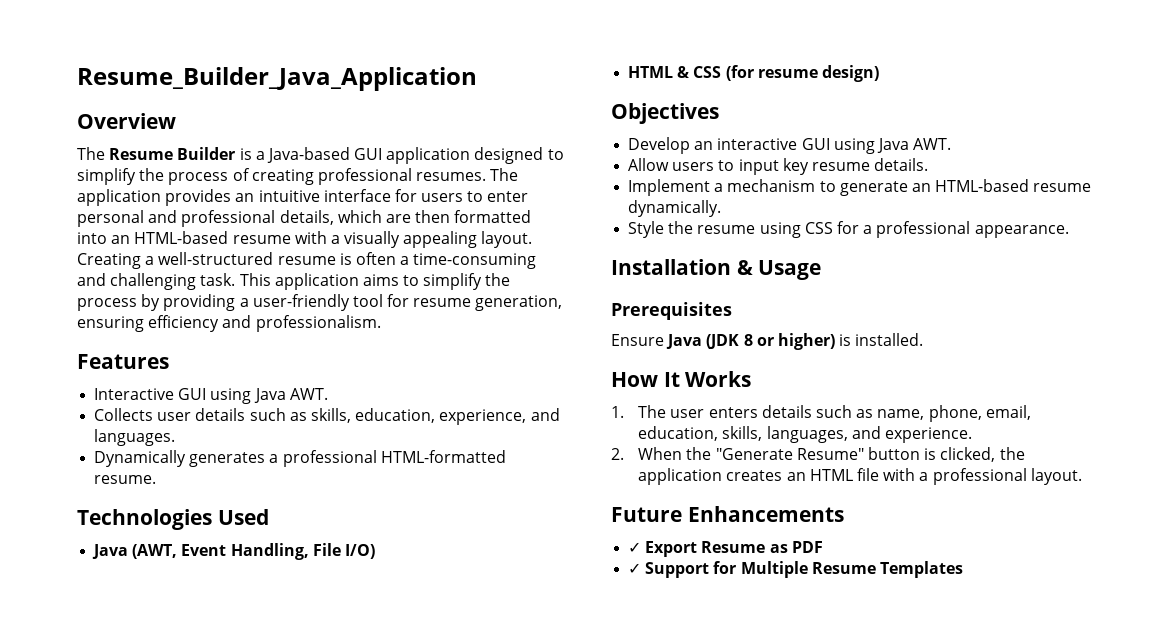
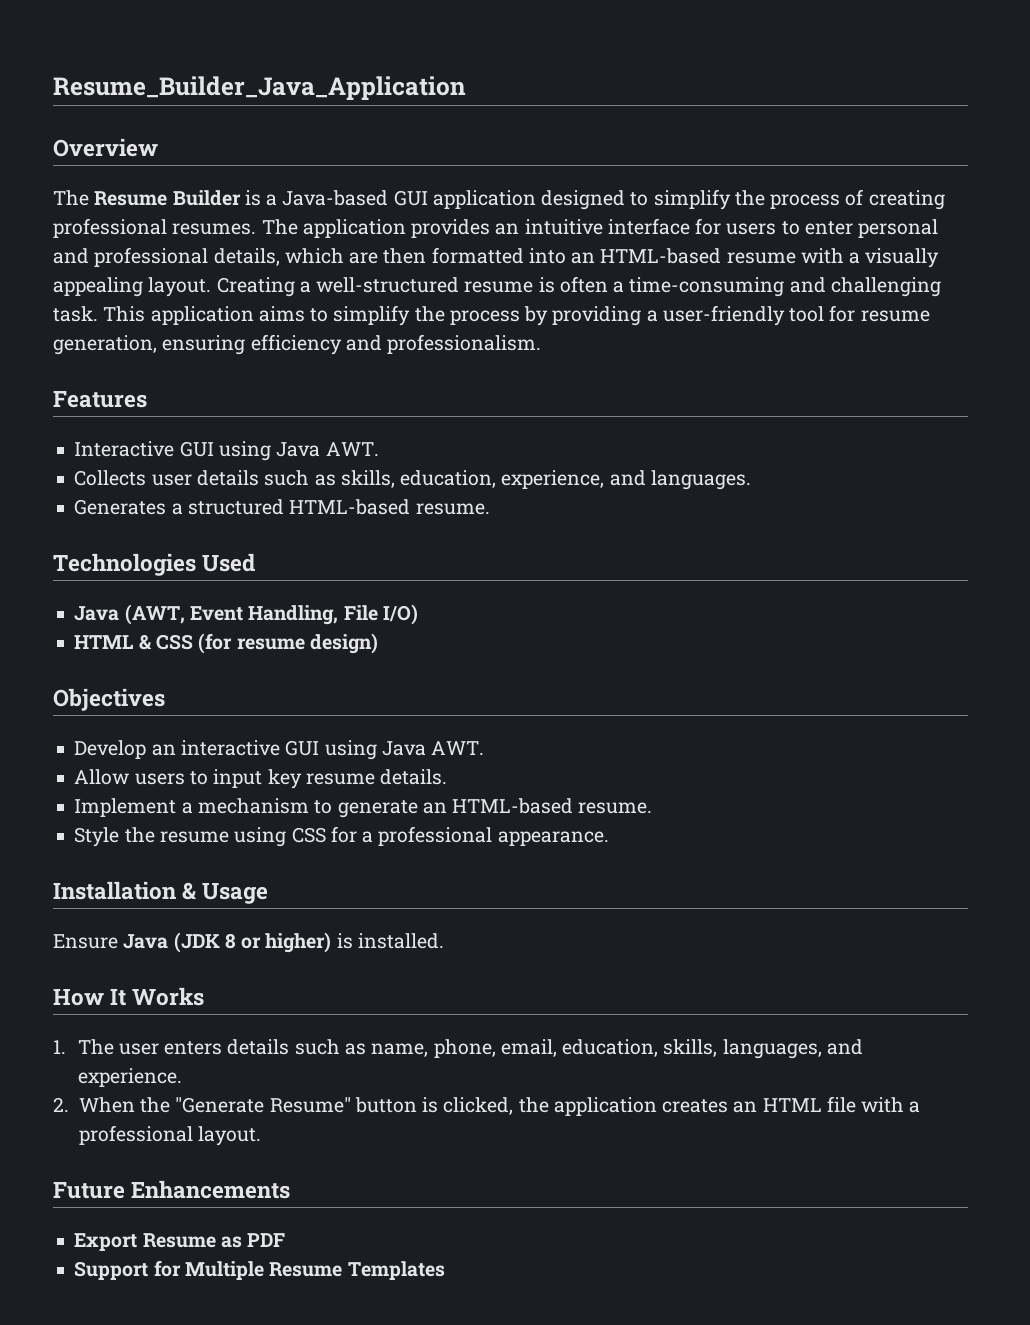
[94,450,506,467] Dynamically generates a professional HTML-formatted -> [74,499,411,515] Generates a structured HTML-based
[1033,183,1092,192] [628,200,722,217] resume dynamically. -> [578,802,653,814] resume.
[611,302,732,320] // Prerequisites -> (269, 893) none
[628,542,642,553] ✓ -> (291, 1189) none
[628,563,642,574] ✓ -> (286, 1240) none

